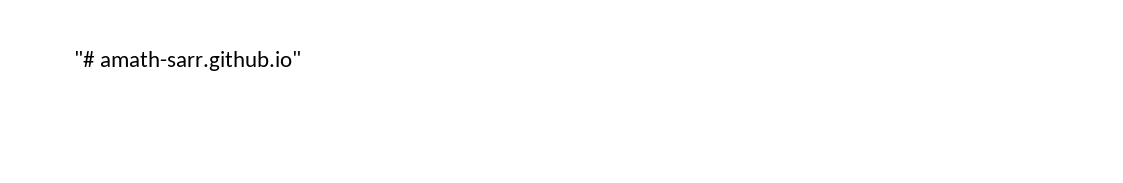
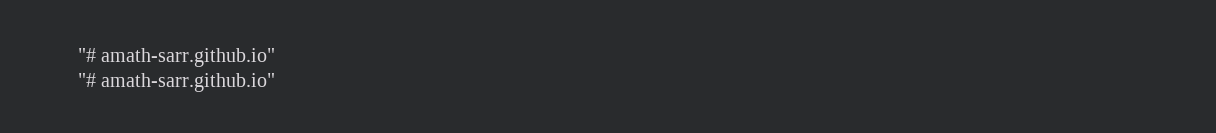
[74,51,302,71] "# amath-sarr.github.io" -> [78,48,276,67] [78,73,276,92] "# amath-sarr.github.io" // "# amath-sarr.github.io"

